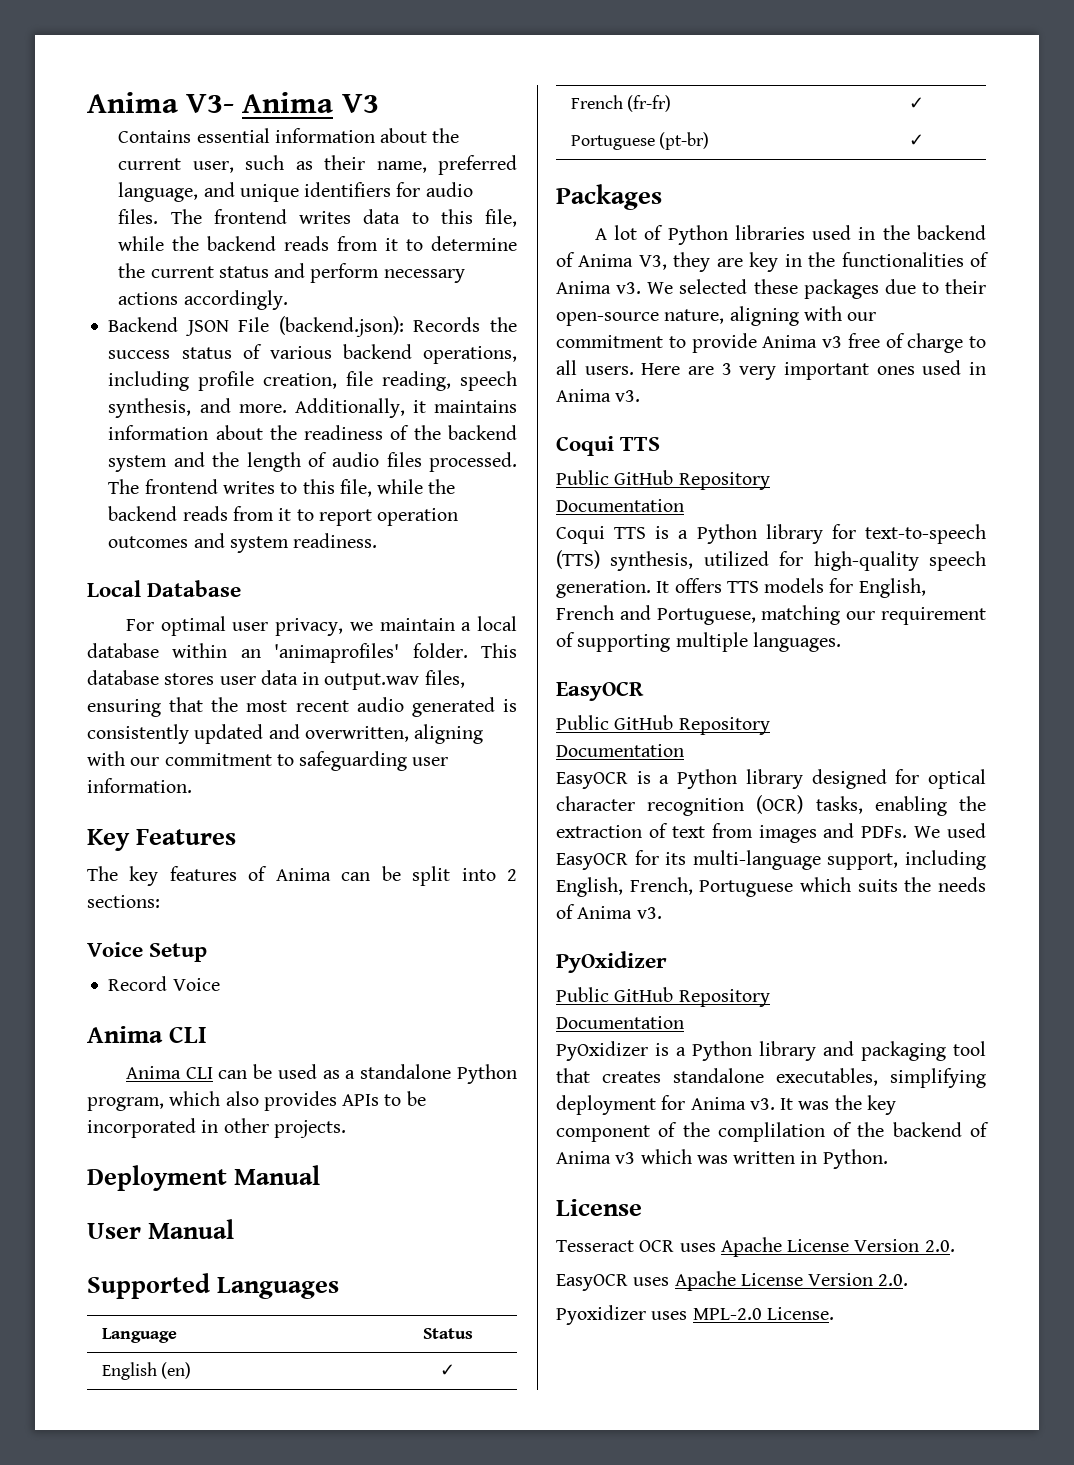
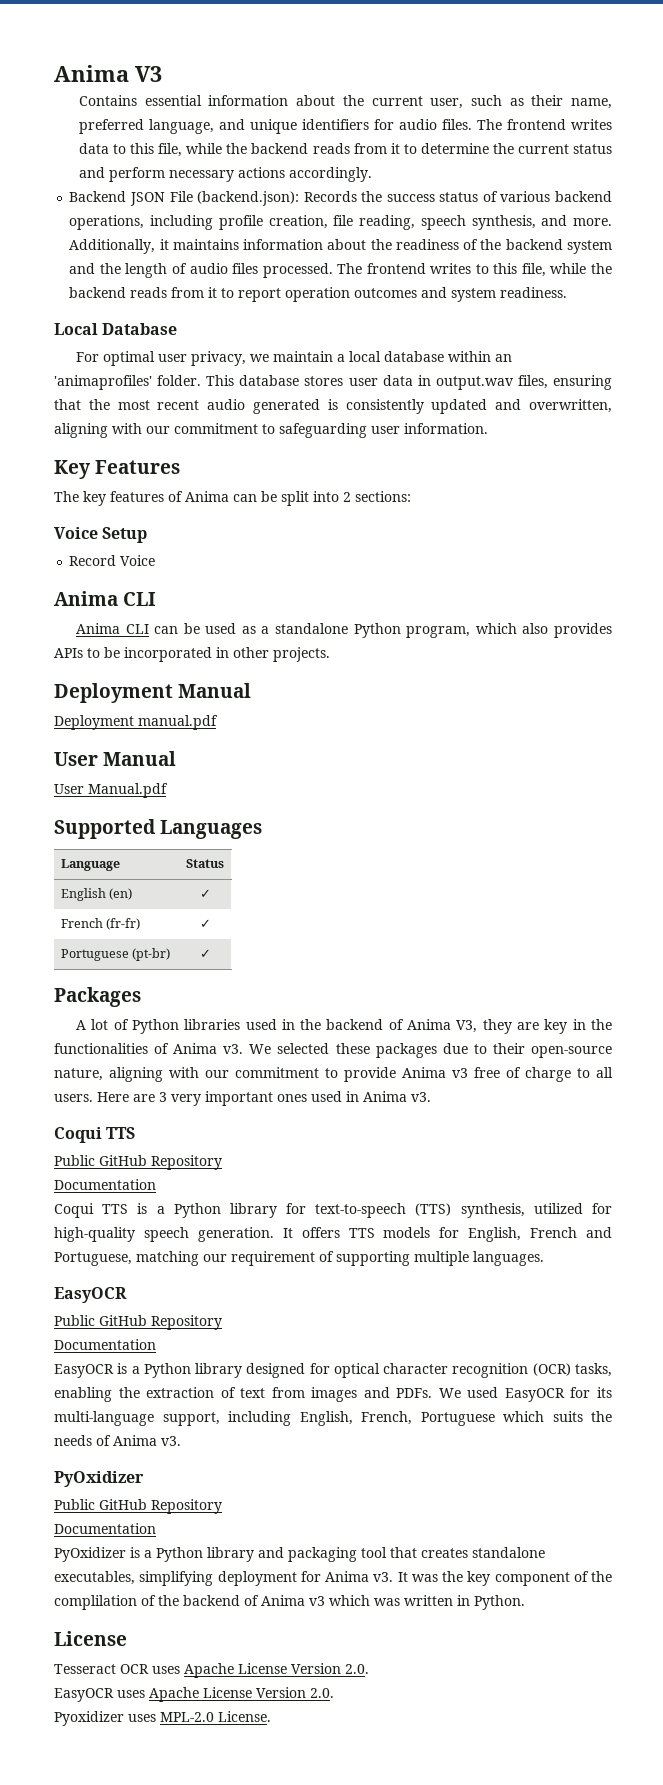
[87,92,334,113] Anima V3- Anima -> [54,65,129,82] Anima
(321, 1175) none -> [54,715,218,730] // Deployment manual.pdf
(235, 1229) none -> [54,783,168,798] // User Manual.pdf

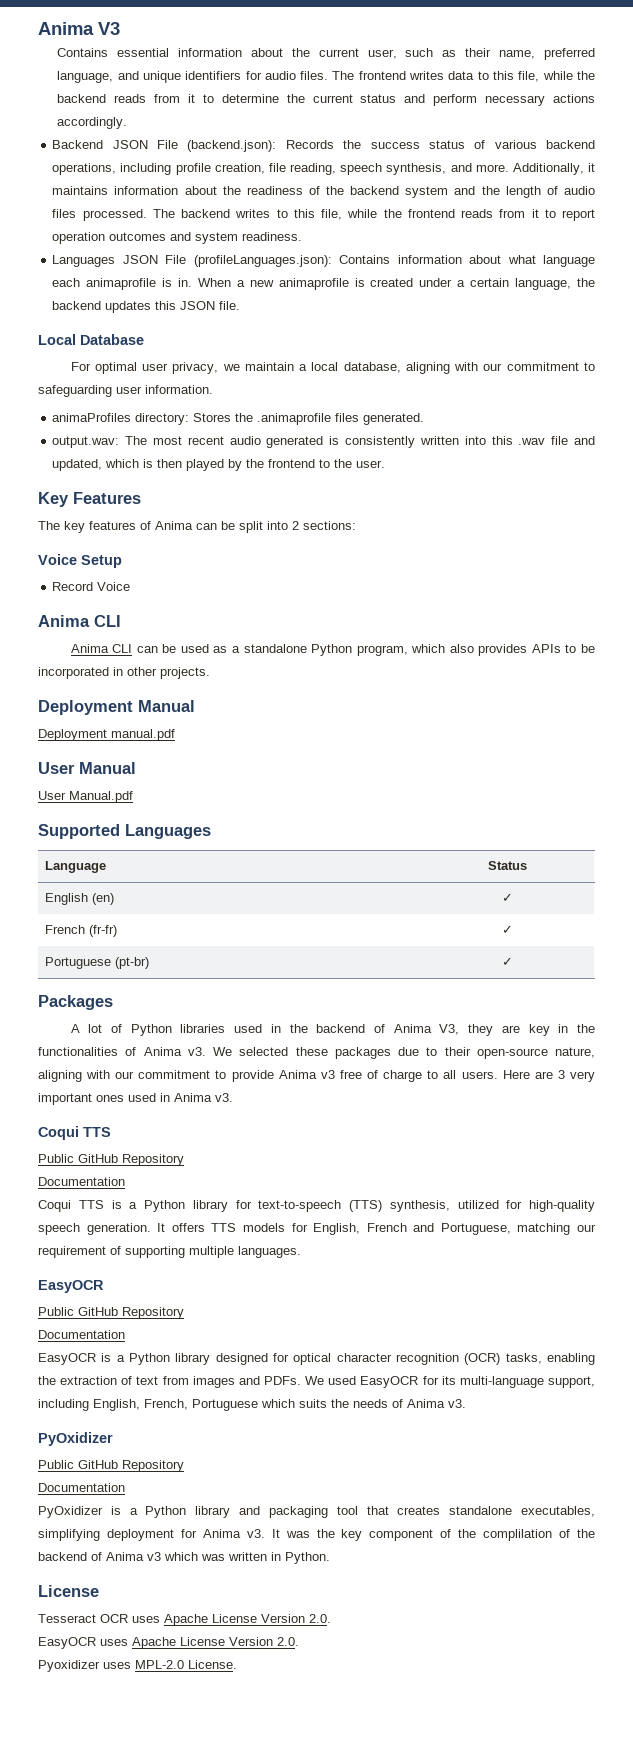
[366,263,426,274] frontend -> [181,209,231,218] backend
[69,287,127,298] backend -> [407,209,455,218] frontend
(568, 292) none -> [52,255,595,267] [52,278,595,290] [52,301,241,313] // Languages JSON File (profileLanguages.json): Contains information about what language each animaprofile is in. When a new animaprofile is created under a certain language, the backend updates this JSON file.
[383,351,512,362] [54,375,613,390] [54,399,612,414] database within an 'animaprofiles' folder. This database stores user data in output.wav files, ensuring that the most recent audio generated is consistently updated and overwritten, -> [343,362,401,373] database,
(488, 428) none -> [52,413,425,425] [52,436,596,448] [52,459,386,471] // animaProfiles directory: Stores the .animaprofile files generated. // output.wav: The most recent audio generated is consistently written into this .wav file and updated, which is then played by the frontend to the user.

